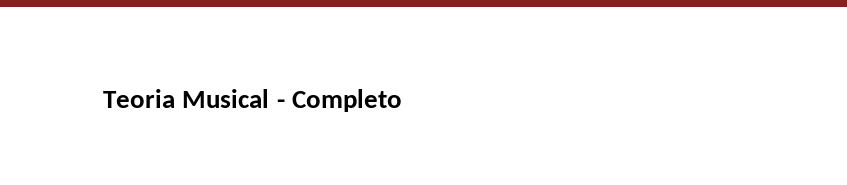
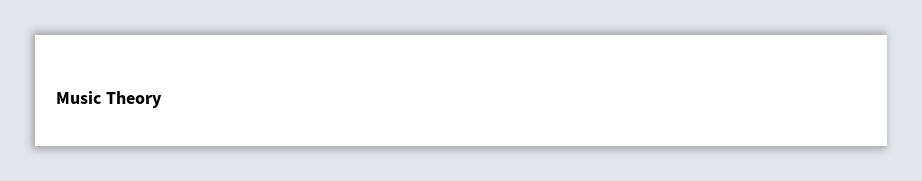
[103,89,402,112] Teoria Musical - Completo -> [56,91,162,108] Music Theory

